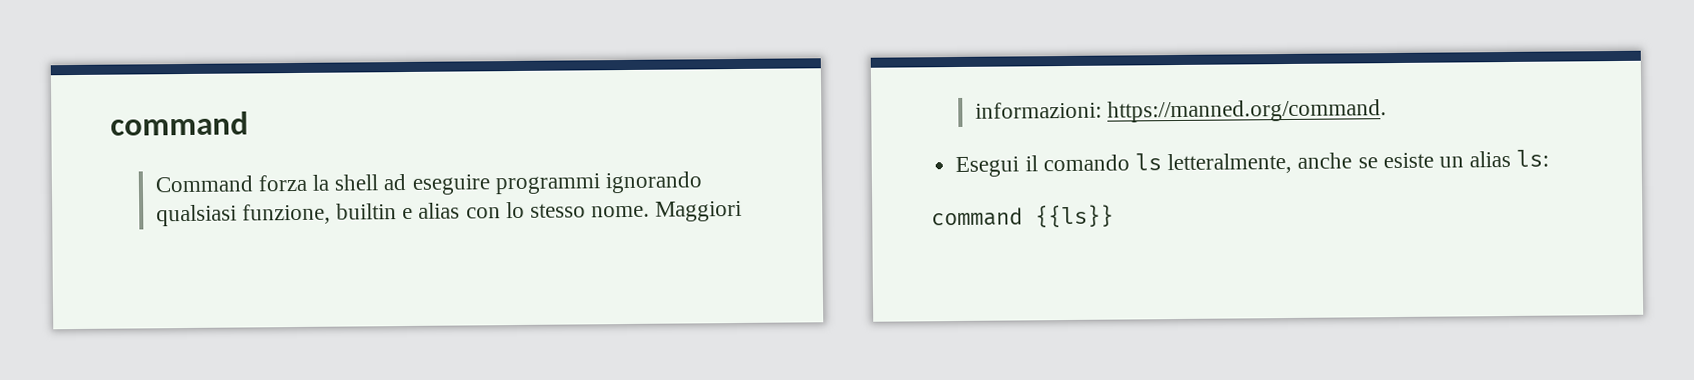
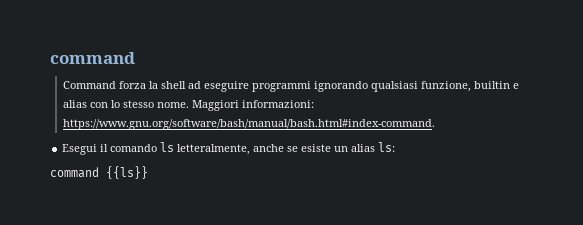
[1106,99,1387,123] https://manned.org/command. -> [62,119,435,130] https://www.gnu.org/software/bash/manual/bash.html#index-command.

